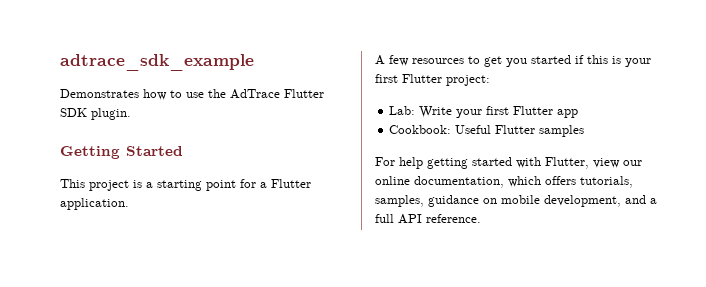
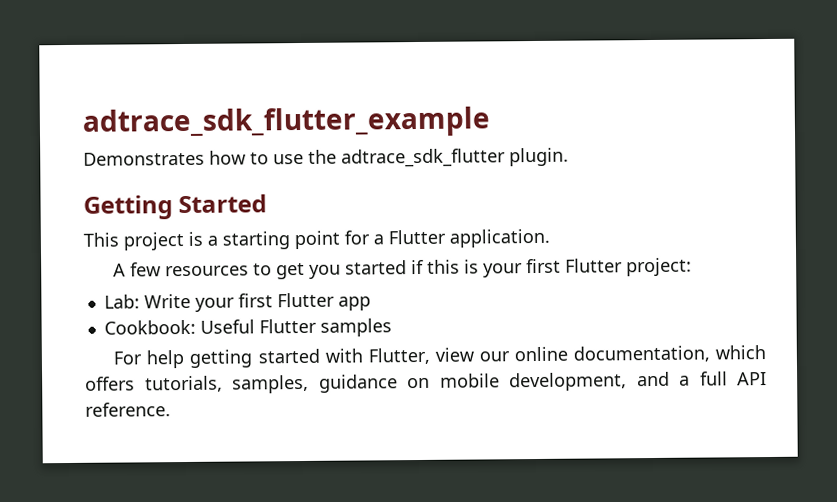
[60,54,254,71] adtrace_sdk_example -> [82,106,491,139] adtrace_sdk_flutter_example
[230,89,324,99] [60,108,87,117] AdTrace Flutter SDK -> [341,148,506,168] adtrace_sdk_flutter

